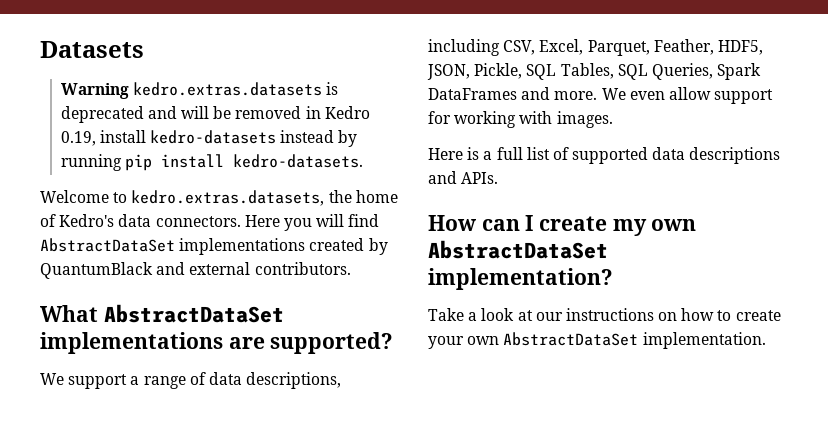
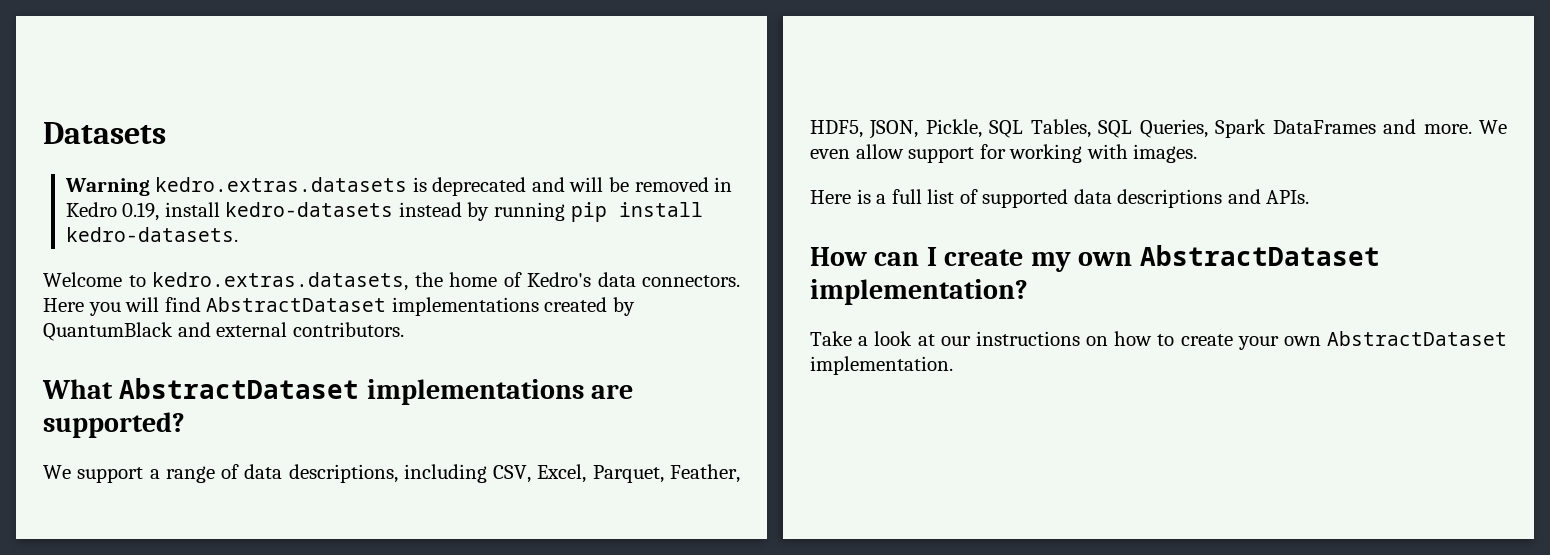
[40,238,175,252] AbstractDataSet -> [206,297,387,312] AbstractDataset
[103,304,284,323] AbstractDataSet -> [119,378,360,399] AbstractDataset
[428,240,608,259] AbstractDataSet -> [1139,245,1380,266] AbstractDataset
[503,332,639,346] AbstractDataSet -> [1327,331,1507,346] AbstractDataset

